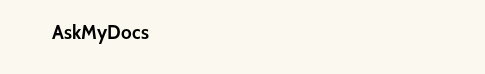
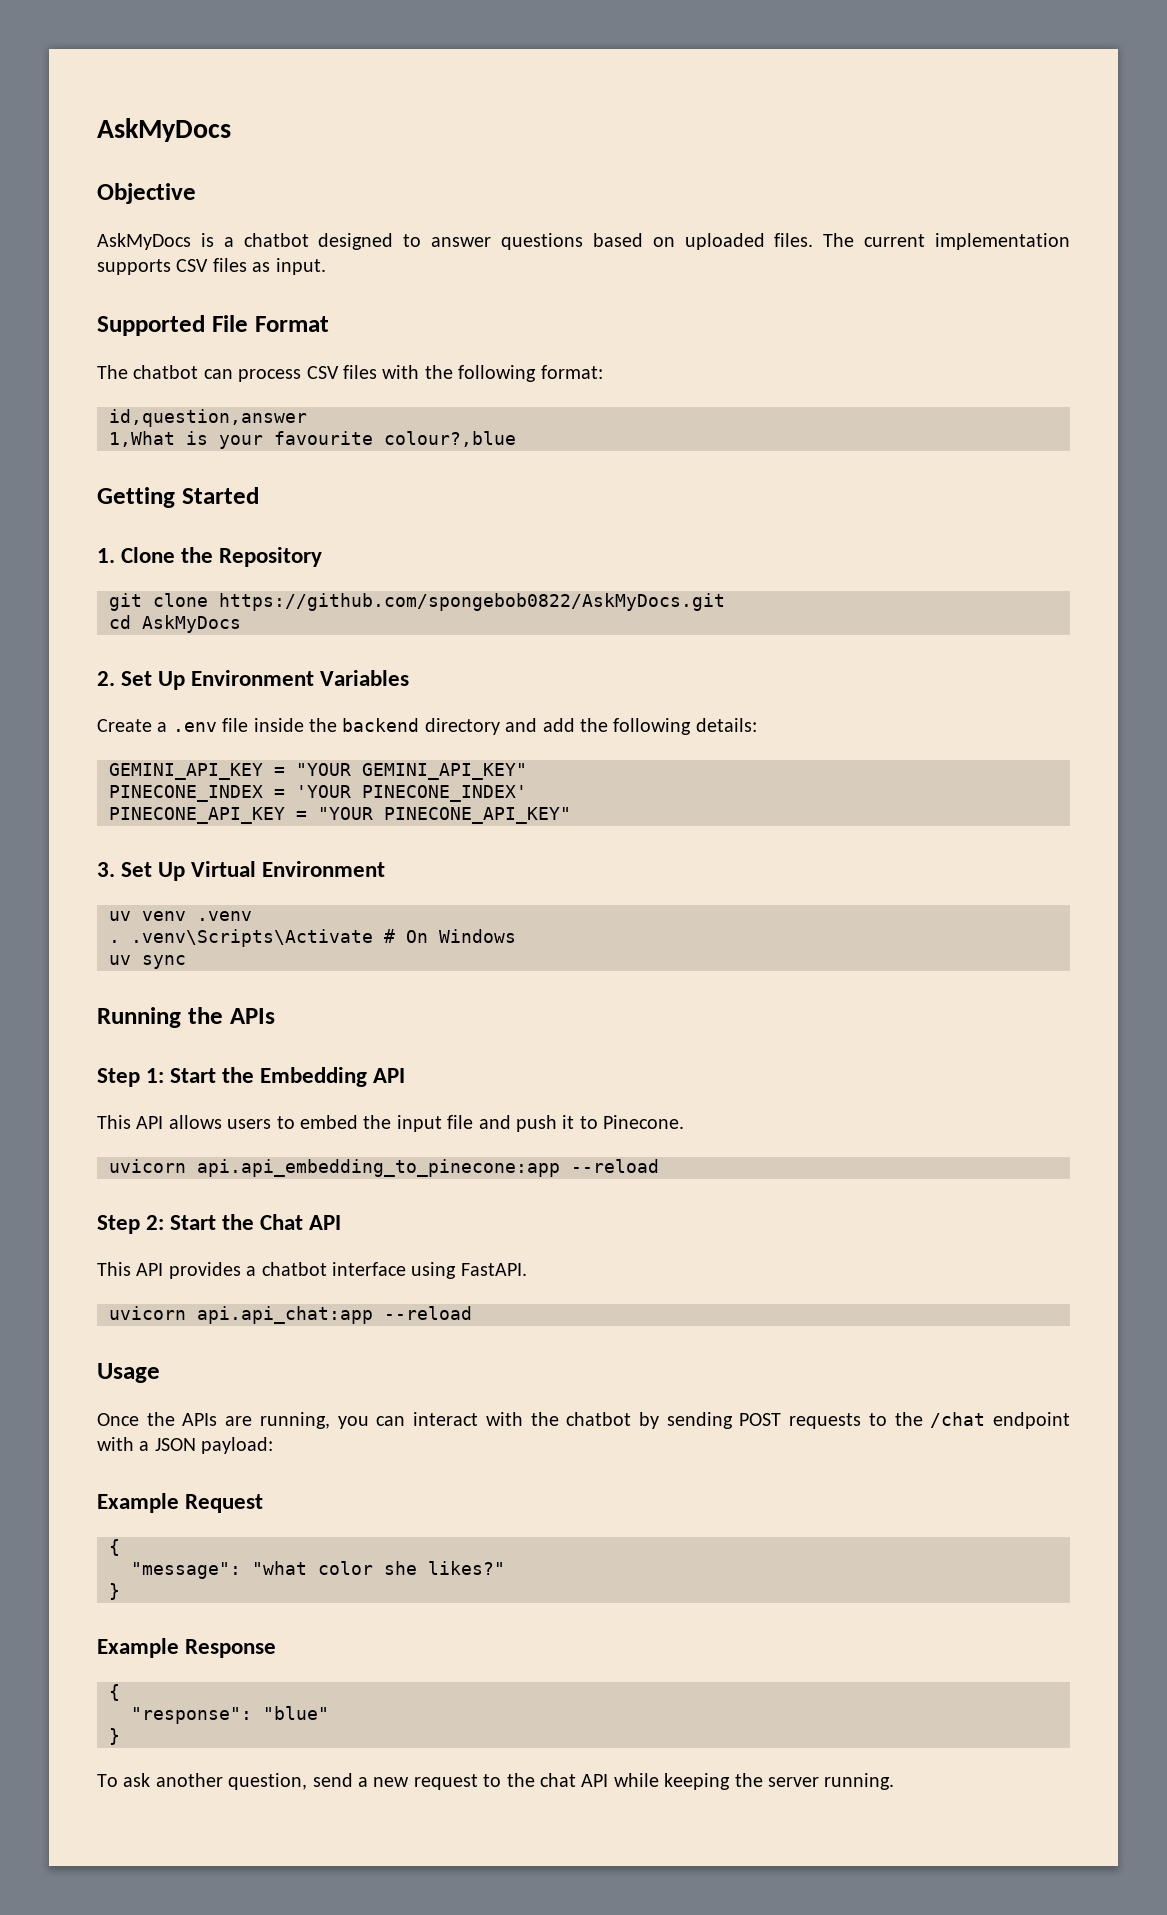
[52,24,149,44] AskMyDocs -> [97,118,231,142] [97,183,196,204] [97,233,1070,250] [97,258,326,275] [97,315,329,336] [97,365,603,382] [109,409,307,427] [109,431,516,449] [97,487,259,508] [97,547,323,567] [109,593,725,611] [109,615,241,633] [97,670,410,690] [97,718,757,735] [109,763,527,780] [109,785,527,802] [109,807,571,824] [97,861,386,881] [109,911,252,921] [109,929,516,947] [109,955,186,969] [97,1007,275,1028] [97,1067,406,1087] [97,1115,685,1132] [109,1159,659,1177] [97,1214,342,1234] [97,1262,527,1279] [109,1306,472,1324] [97,1363,160,1383] [97,1412,1070,1429] [97,1437,274,1454] [97,1493,264,1513] [109,1539,120,1556] [131,1561,505,1579] [109,1583,120,1600] [97,1638,277,1658] [109,1684,120,1701] [131,1706,329,1724] [109,1728,120,1745] [97,1773,895,1790] AskMyDocs // Objective // AskMyDocs is a chatbot designed to answer questions based on uploaded files. The current implementation supports CSV files as input. // Supported File Format // The chatbot can process CSV files with the following format: // id,question,answer // 1,What is your favourite colour?,blue // Getting Started // 1. Clone the Repository // git clone https://github.com/spongebob0822/AskMyDocs.git // cd AskMyDocs // 2. Set Up Environment Variables // Create a .env file inside the backend directory and add the following details: // GEMINI_API_KEY = "YOUR GEMINI_API_KEY" // PINECONE_INDEX = 'YOUR PINECONE_INDEX' // PINECONE_API_KEY = "YOUR PINECONE_API_KEY" // 3. Set Up Virtual Environment // uv venv .venv // . .venv\Scripts\Activate # On Windows // uv sync // Running the APIs // Step 1: Start the Embedding API // This API allows users to embed the input file and push it to Pinecone. // uvicorn api.api_embedding_to_pinecone:app --reload // Step 2: Start the Chat API // This API provides a chatbot interface using FastAPI. // uvicorn api.api_chat:app --reload // Usage // Once the APIs are running, you can interact with the chatbot by sending POST requests to the /chat endpoint with a JSON payload: // Example Request // { // "message": "what color she likes?" // } // Example Response // { // "response": "blue" // } // To ask another question, send a new request to the chat API while keeping the server running.

